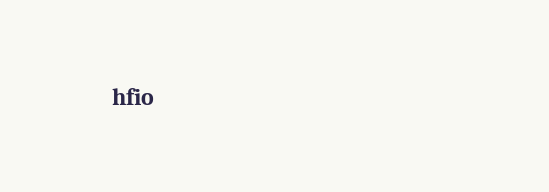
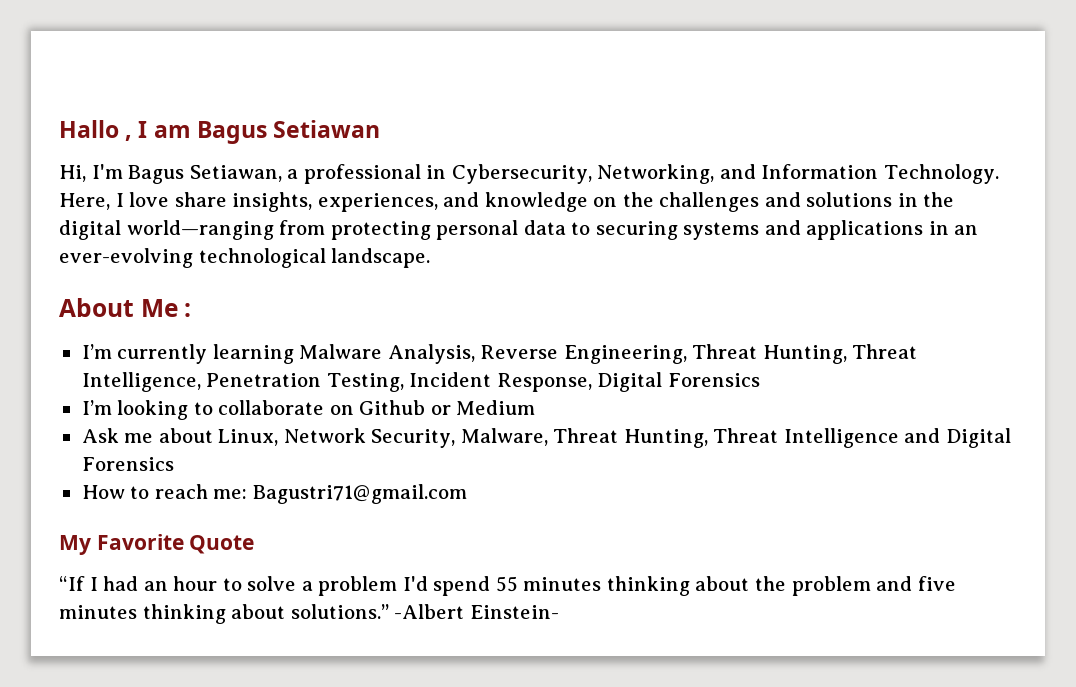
[112,88,154,105] hfio -> [59,120,381,144] [59,164,999,184] [59,192,955,212] [59,220,979,240] [59,248,431,268] [59,298,192,317] [81,344,918,364] [81,372,760,392] [81,400,536,420] [81,428,1011,448] [81,457,174,471] [81,484,467,504] [59,534,255,555] [59,576,956,596] [59,604,559,624] Hallo , I am Bagus Setiawan // Hi, I'm Bagus Setiawan, a professional in Cybersecurity, Networking, and Information Technology. Here, I love share insights, experiences, and knowledge on the challenges and solutions in the digital world—ranging from protecting personal data to securing systems and applications in an ever-evolving technological landscape. // About Me : // I’m currently learning Malware Analysis, Reverse Engineering, Threat Hunting, Threat Intelligence, Penetration Testing, Incident Response, Digital Forensics // I’m looking to collaborate on Github or Medium // Ask me about Linux, Network Security, Malware, Threat Hunting, Threat Intelligence and Digital Forensics // How to reach me: Bagustri71@gmail.com // My Favorite Quote // “If I had an hour to solve a problem I'd spend 55 minutes thinking about the problem and five minutes thinking about solutions.” -Albert Einstein-

